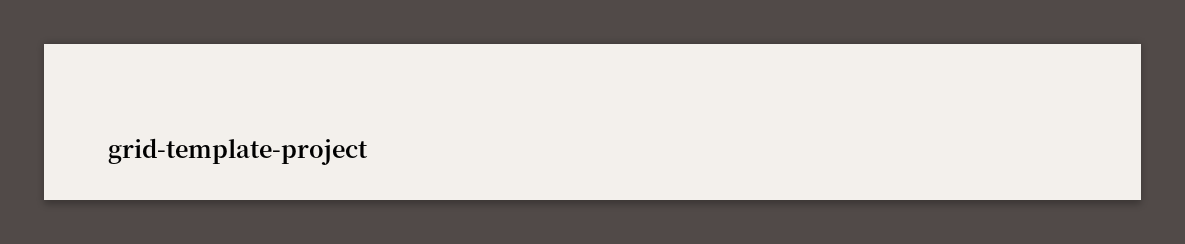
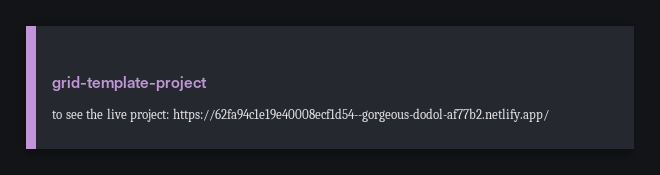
(368, 151) none -> [52,108,549,122] // to see the live project: https://62fa94c1e19e40008ecf1d54--gorgeous-dodol-af77b2.netlify.app/

